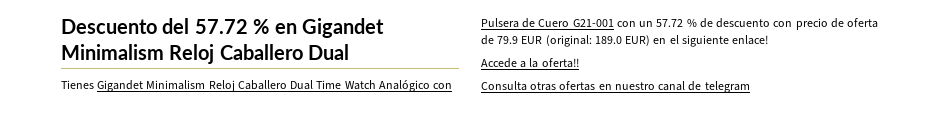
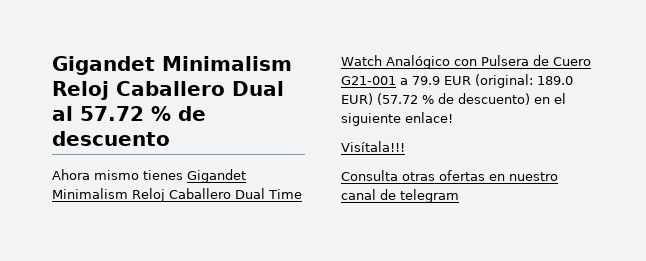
[61,18,384,38] [61,44,350,64] [61,80,94,89] Descuento del 57.72 % en Gigandet Minimalism Reloj Caballero Dual // Tienes -> [52,56,292,75] [52,81,284,100] [52,106,206,121] [52,131,170,146] [52,169,183,180] Gigandet Minimalism Reloj Caballero Dual al 57.72 % de descuento // Ahora mismo tienes
[616,18,879,30] [481,35,494,45] con un 57.72 % de descuento con precio de oferta de -> [400,78,408,85] a
(651, 40) none -> [377,93,530,105] (57.72 % de descuento)
[481,58,579,68] Accede a la oferta!! -> [341,141,405,152] Visítala!!!

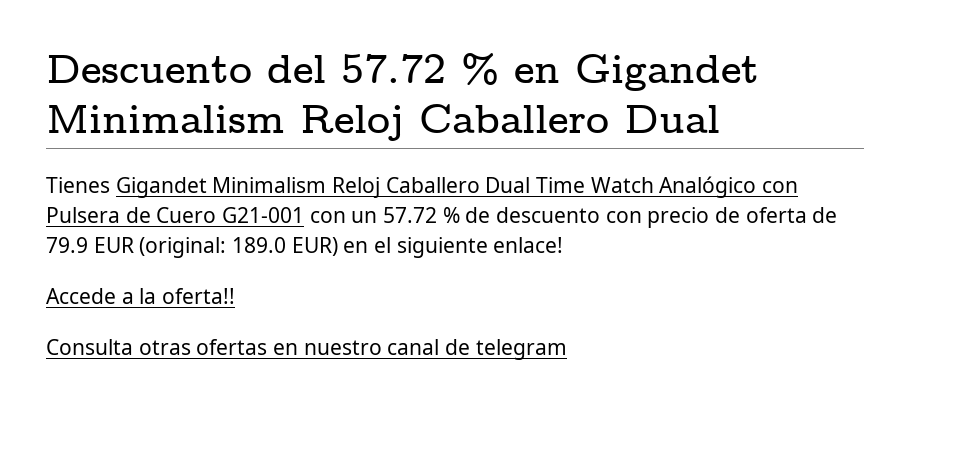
[52,56,292,75] [52,81,284,100] [52,106,206,121] [52,131,170,146] [52,169,183,180] Gigandet Minimalism Reloj Caballero Dual al 57.72 % de descuento // Ahora mismo tienes -> [46,53,759,91] [46,104,720,141] [46,177,110,193] Descuento del 57.72 % en Gigandet Minimalism Reloj Caballero Dual // Tienes
[400,78,408,85] a -> [309,207,838,228] con un 57.72 % de descuento con precio de oferta de
[377,93,530,105] (57.72 % de descuento) -> (338, 246) none
[341,141,405,152] Visítala!!! -> [46,288,236,304] Accede a la oferta!!

